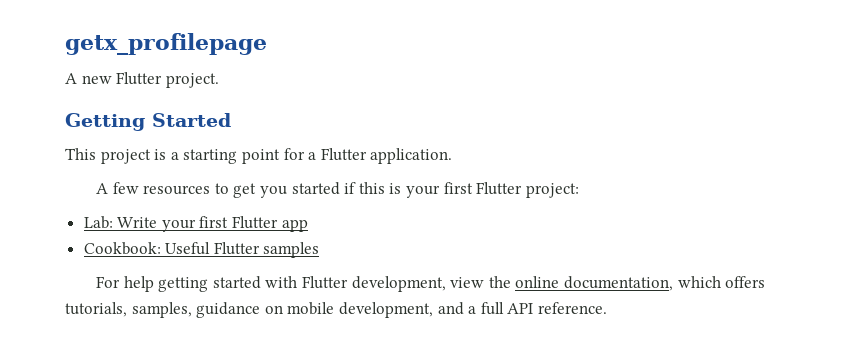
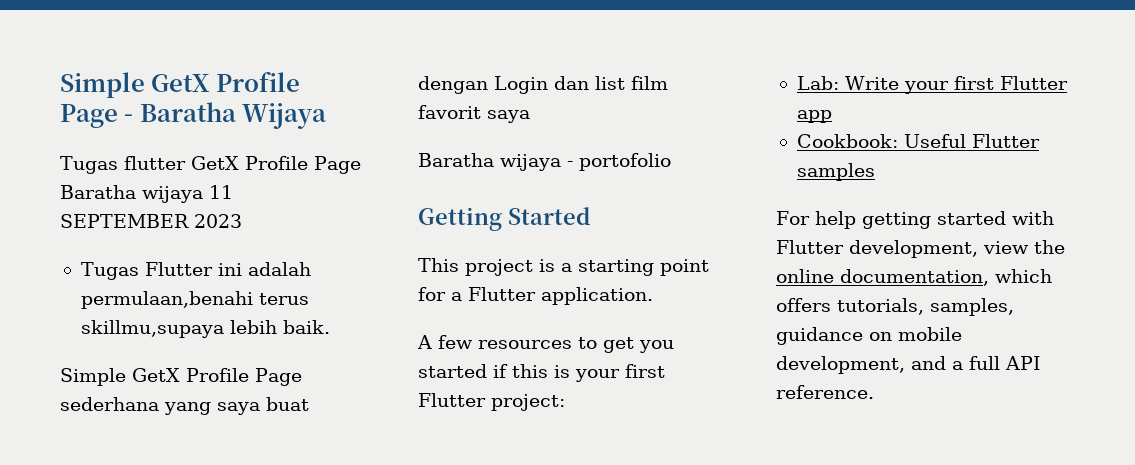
[65,33,267,55] [65,72,219,88] getx_profilepage // A new Flutter project. -> [60,71,300,98] [60,102,327,129] [60,156,361,174] [60,185,233,203] [60,214,242,228] [80,262,311,280] [80,291,309,309] [80,320,330,338] [60,368,302,386] [60,397,309,415] [418,76,668,94] [418,105,530,123] [418,153,671,171] Simple GetX Profile Page - Baratha Wijaya // Tugas flutter GetX Profile Page Baratha wijaya 11 SEPTEMBER 2023 // Tugas Flutter ini adalah permulaan,benahi terus skillmu,supaya lebih baik. // Simple GetX Profile Page sederhana yang saya buat dengan Login dan list film favorit saya // Baratha wijaya - portofolio

